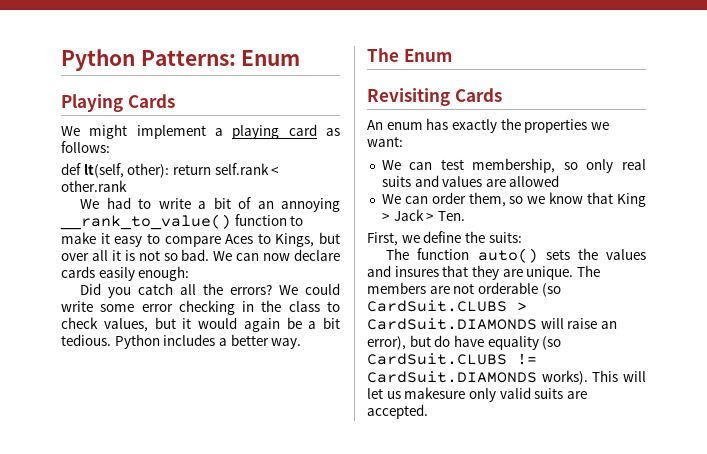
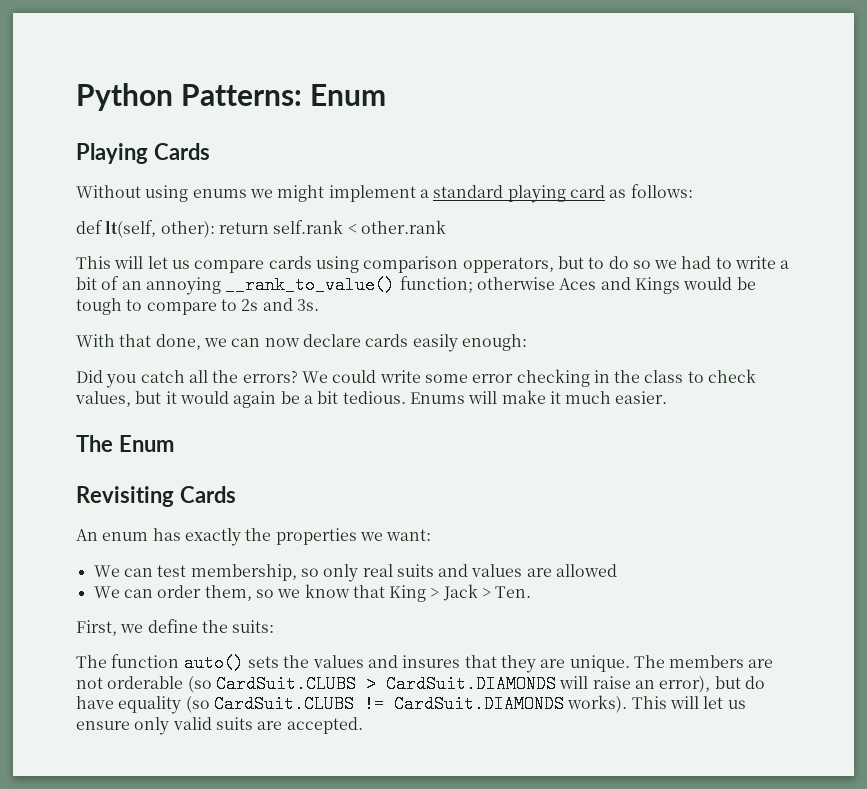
[61,126,80,136] We -> [76,185,273,202] Without using enums we
(223, 132) none -> [433,185,504,198] standard
[80,199,100,209] We -> [76,256,678,273] This will let us compare cards using comparison opperators, but to do so we
[234,214,304,226] [61,232,340,247] [61,249,233,261] function to make it easy to compare Aces to Kings, but over all it is not so bad. We -> [399,276,756,294] [76,298,319,315] [76,334,227,350] function; otherwise Aces and Kings would be tough to compare to 2s and 3s. // With that done, we
[114,334,302,349] Python includes a better way. -> [409,390,668,404] Enums will make it much easier.
[404,387,466,399] makesure -> [76,721,130,730] ensure

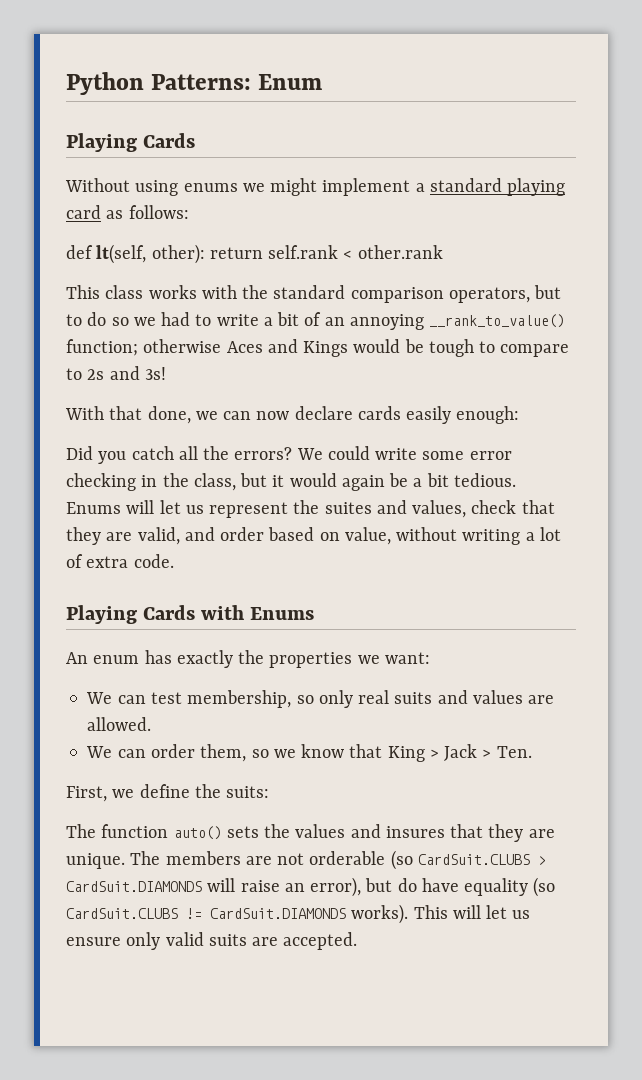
[114,256,554,273] will let us compare cards using comparison opperators, -> [105,285,530,303] class works with the standard comparison operators,
[296,299,319,311] 3s. -> [144,367,166,380] 3s!
[644,369,757,383] [75,391,131,407] class to check values, -> [193,473,236,491] class,
[501,390,668,404] [76,435,174,452] [76,486,236,507] make it much easier. // The Enum // Revisiting Cards -> [159,500,555,518] [66,527,561,545] [66,554,174,568] [66,605,315,624] let us represent the suites and values, check that they are valid, and order based on value, without writing a lot of extra code. // Playing Cards with Enums
[556,564,618,577] allowed -> [87,717,152,731] allowed.

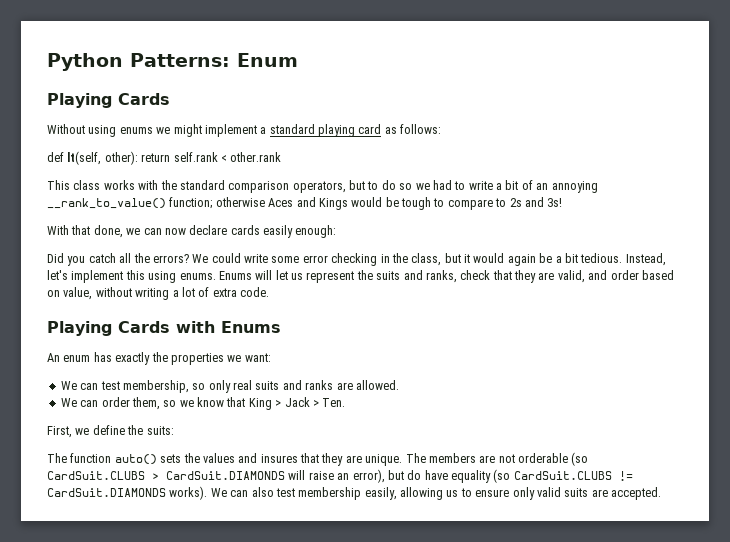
(516, 480) none -> [625,253,666,266] [47,270,216,283] Instead, let's implement this using enums.
[324,500,467,518] suites and values, -> [376,270,457,283] suits and ranks,
[472,690,523,704] values -> [305,380,334,390] ranks
[413,905,531,919] This will let us -> [210,487,472,500] We can also test membership easily, allowing us to

